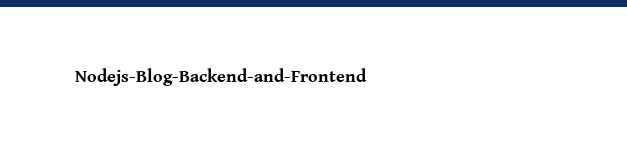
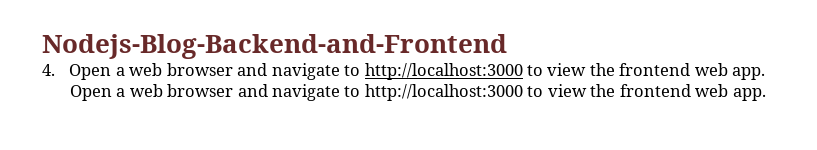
(367, 77) none -> [42,63,766,80] [69,84,766,101] // 4. Open a web browser and navigate to http://localhost:3000 to view the frontend web app. // Open a web browser and navigate to http://localhost:3000 to view the frontend web app.

